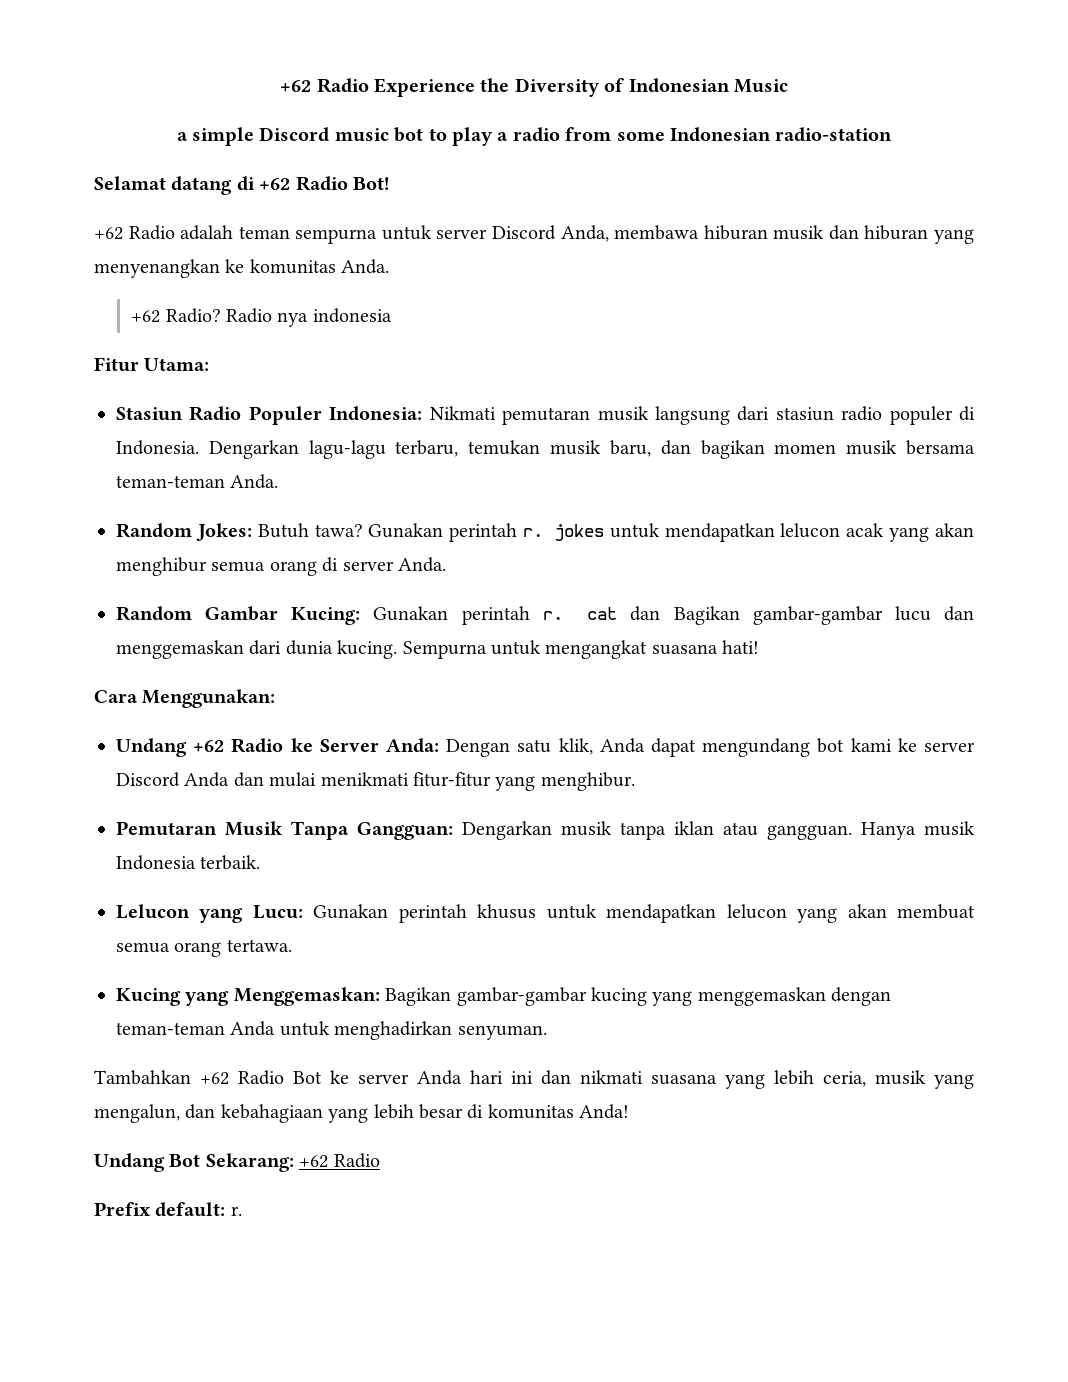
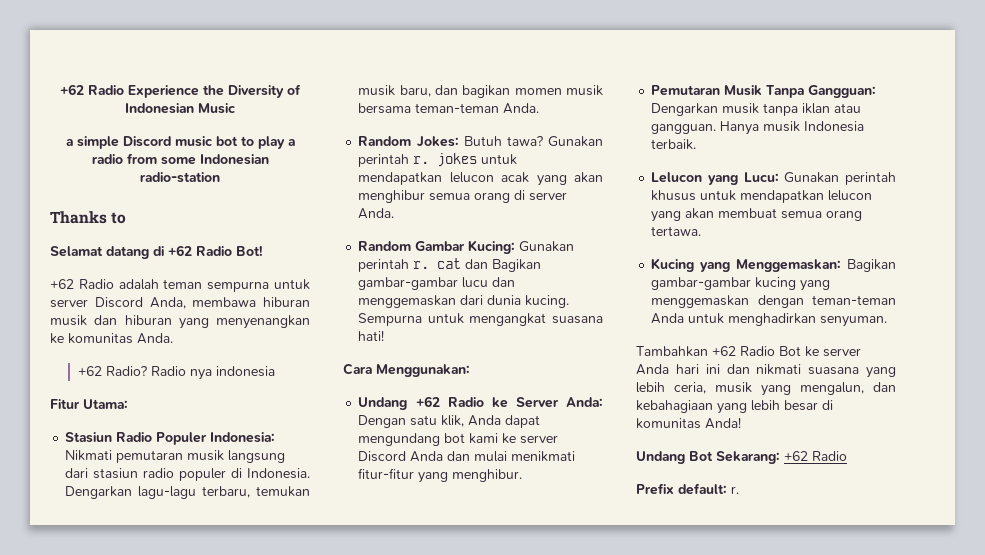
(893, 134) none -> [50,211,127,224] // Thanks to

